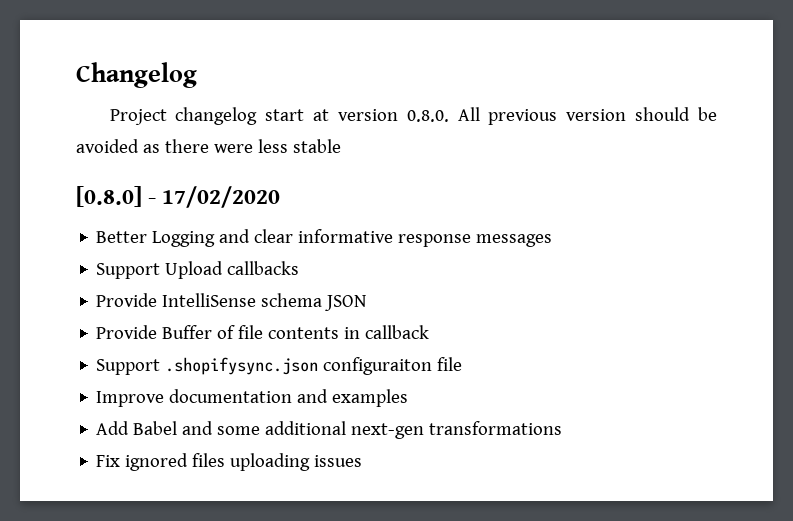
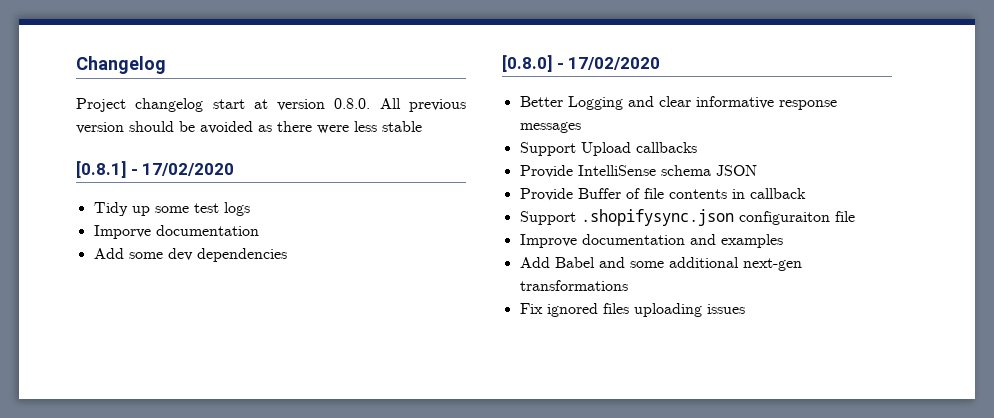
(341, 146) none -> [76,161,235,178] [93,202,250,216] [93,225,259,239] [93,248,287,262] // [0.8.1] - 17/02/2020 // Tidy up some test logs // Imporve documentation // Add some dev dependencies

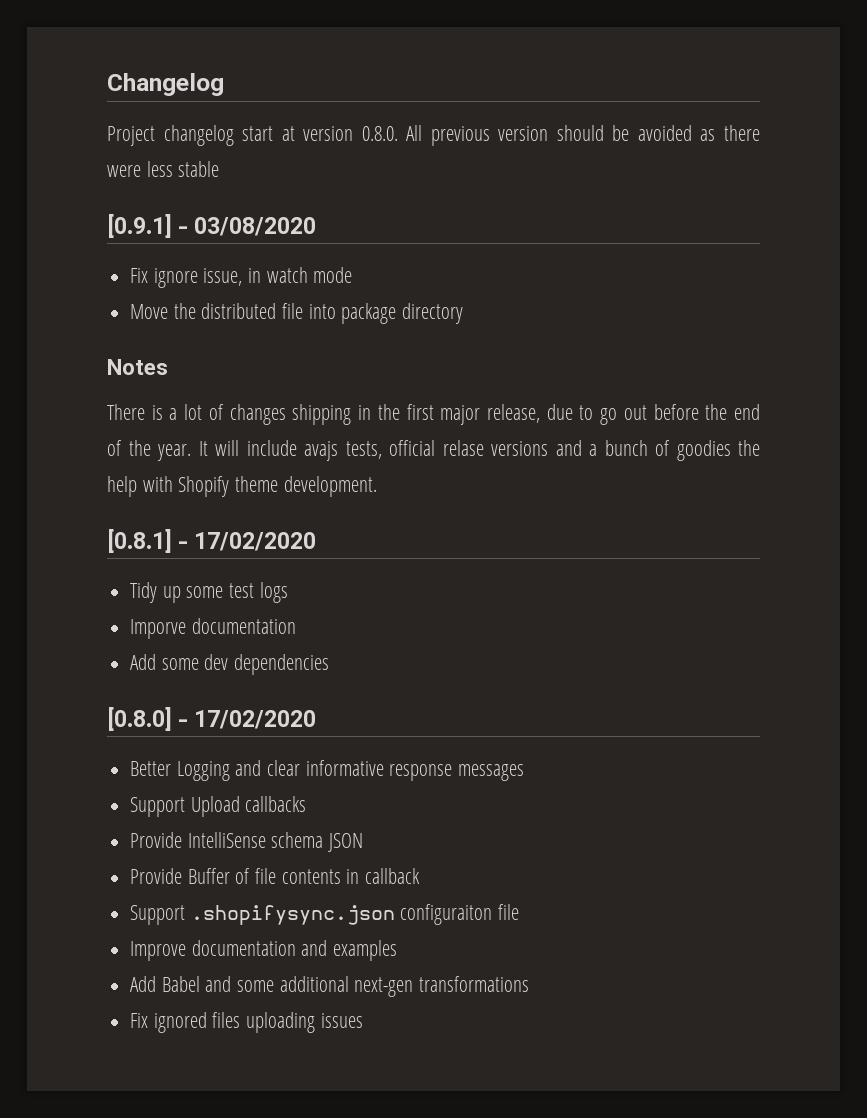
(422, 126) none -> [107,214,317,238] [130,267,353,288] [130,303,464,324] [107,359,168,375] [107,404,760,425] [107,440,760,461] [107,476,377,497] // [0.9.1] - 03/08/2020 // Fix ignore issue, in watch mode // Move the distributed file into package directory // Notes // There is a lot of changes shipping in the first major release, due to go out before the end of the year. It will include avajs tests, official relase versions and a bunch of goodies the help with Shopify theme development.

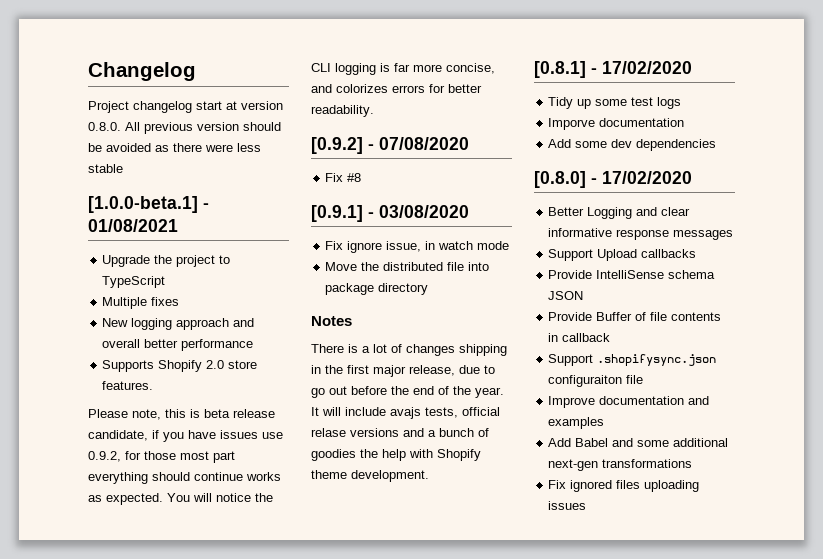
(220, 169) none -> [88,196,209,213] [88,219,178,232] [102,255,231,267] [102,276,166,288] [102,297,180,309] [102,318,255,330] [102,339,254,351] [102,360,258,372] [102,381,154,390] [88,409,275,420] [88,430,283,442] [88,451,235,463] [88,472,281,484] [88,493,273,505] [311,63,495,75] [311,84,482,93] [311,105,374,117] [311,137,469,154] [325,173,362,182] // [1.0.0-beta.1] - 01/08/2021 // Upgrade the project to TypeScript // Multiple fixes // New logging approach and overall better performance // Supports Shopify 2.0 store features. // Please note, this is beta release candidate, if you have issues use 0.9.2, for those most part everything should continue works as expected. You will notice the CLI logging is far more concise, and colorizes errors for better readability. // [0.9.2] - 07/08/2020 // Fix #8

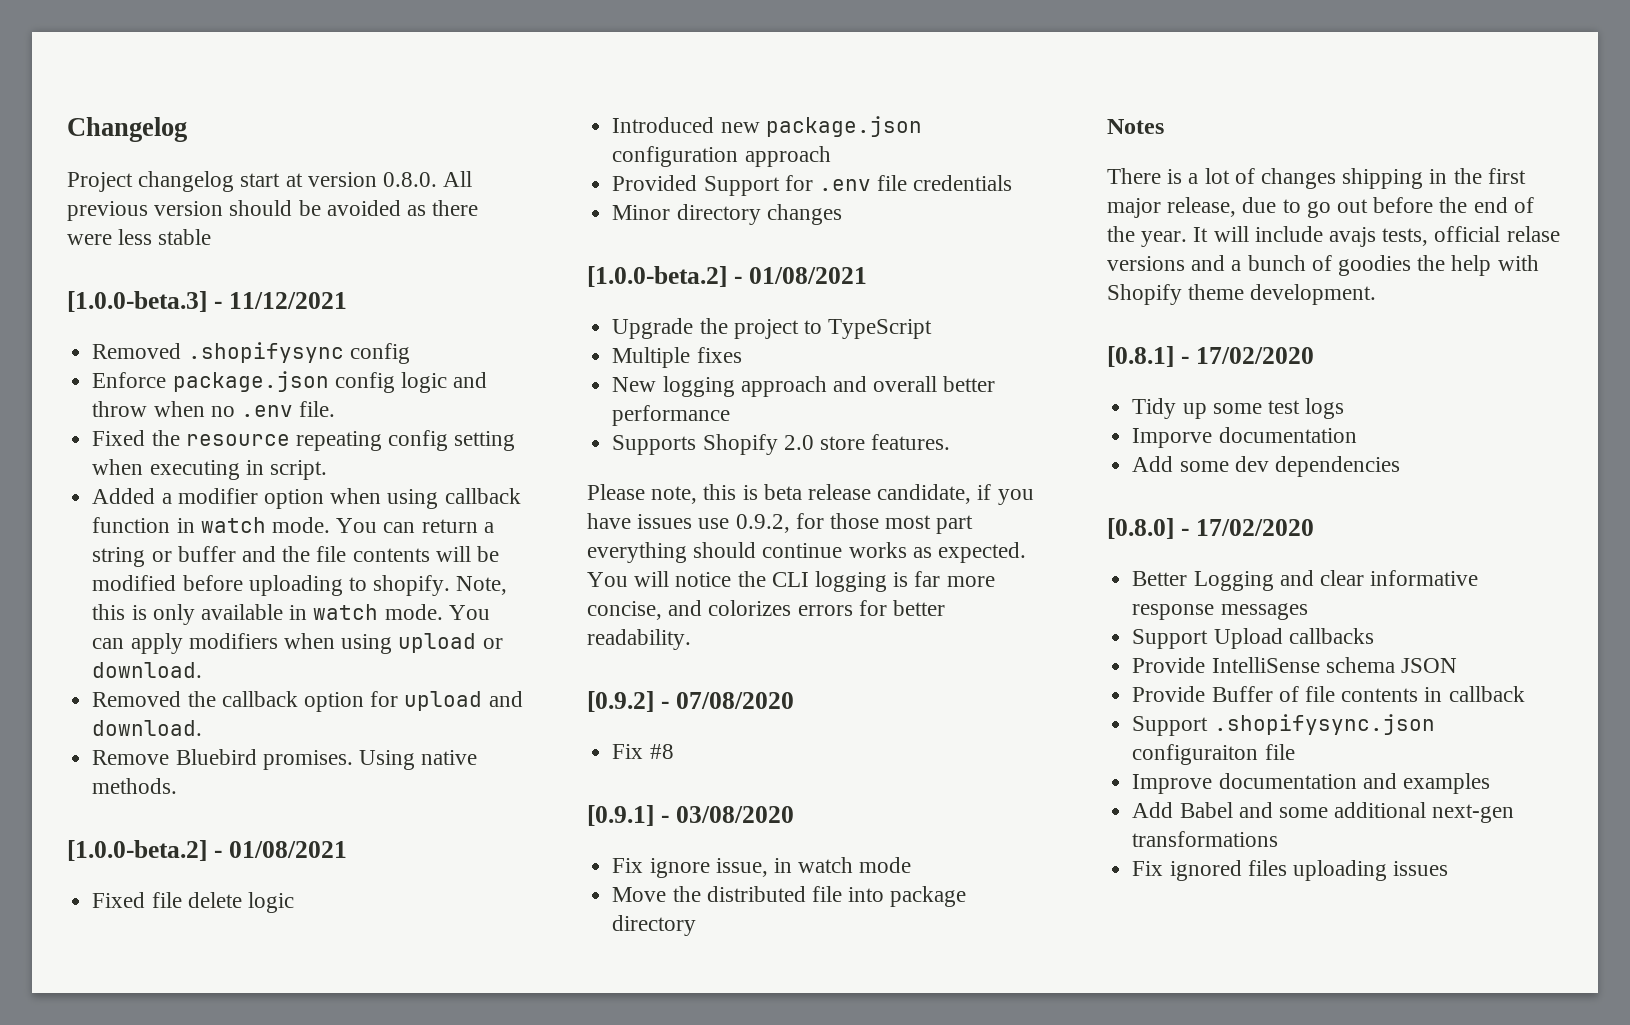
[88,196,198,213] [1.0.0-beta.1] -> [67,291,347,312] [92,342,410,364] [92,371,488,393] [92,401,336,417] [92,430,516,451] [92,459,327,480] [92,488,521,509] [92,517,494,533] [92,546,499,567] [92,575,508,596] [92,604,490,625] [92,633,503,654] [92,662,203,678] [92,691,523,712] [92,720,203,736] [92,749,478,770] [92,778,178,794] [67,840,347,861] [92,892,294,913] [612,116,922,137] [612,146,831,167] [612,175,1013,196] [612,204,842,225] [587,266,727,287] [1.0.0-beta.3] - 11/12/2021 // Removed .shopifysync config // Enforce package.json config logic and throw when no .env file. // Fixed the resource repeating config setting when executing in script. // Added a modifier option when using callback function in watch mode. You can return a string or buffer and the file contents will be modified before uploading to shopify. Note, this is only available in watch mode. You can apply modifiers when using upload or download. // Removed the callback option for upload and download. // Remove Bluebird promises. Using native methods. // [1.0.0-beta.2] - 01/08/2021 // Fixed file delete logic // Introduced new package.json configuration approach // Provided Support for .env file credentials // Minor directory changes // [1.0.0-beta.2]

